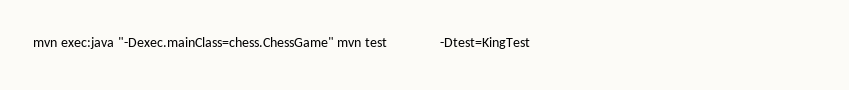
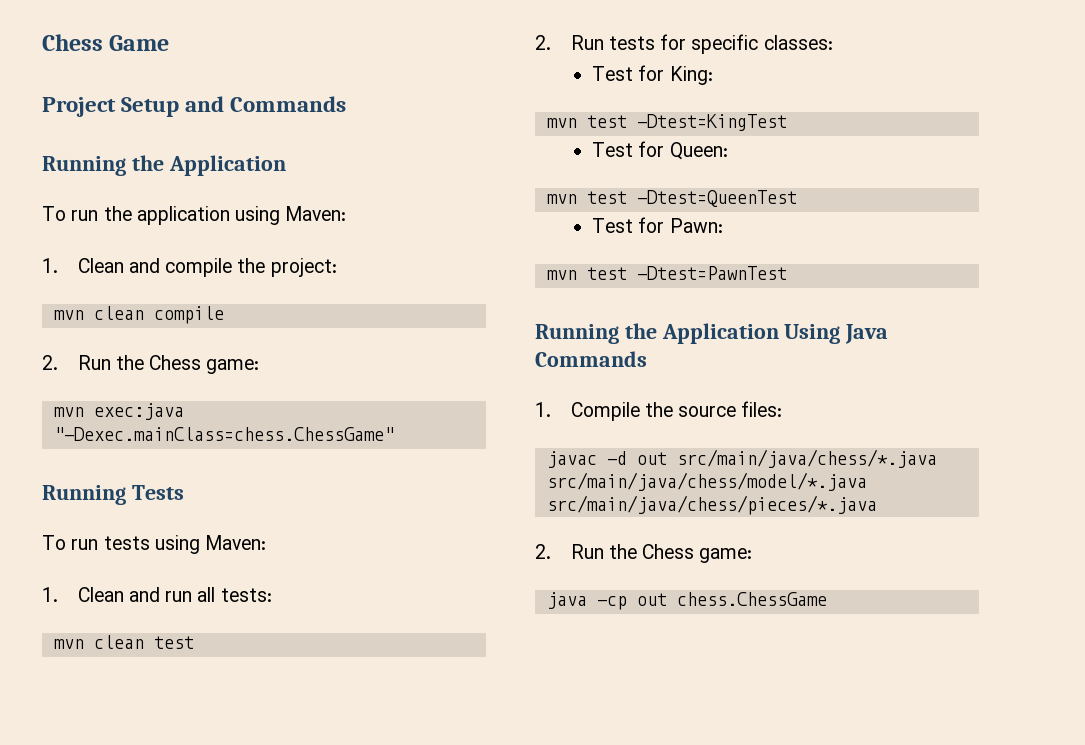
[33,37,530,49] mvn exec:java "-Dexec.mainClass=chess.ChessGame" mvn test -Dtest=KingTest -> [42,34,170,51] [42,96,347,117] [42,155,286,176] [42,206,347,225] [42,258,337,277] [53,306,224,324] [42,355,260,374] [53,403,184,420] [53,427,394,441] [42,485,184,505] [42,535,267,554] [42,587,272,602] [53,635,194,649] [535,34,833,54] [592,65,713,85] [546,114,787,131] [592,141,728,160] [546,190,797,207] [592,217,723,233] [546,266,787,280] [535,323,889,344] [535,351,647,367] [535,401,783,421] [546,449,937,468] [546,472,867,491] [546,495,877,515] [535,544,753,563] [546,592,827,610] Chess Game // Project Setup and Commands // Running the Application // To run the application using Maven: // 1. Clean and compile the project: // mvn clean compile // 2. Run the Chess game: // mvn exec:java "-Dexec.mainClass=chess.ChessGame" // Running Tests // To run tests using Maven: // 1. Clean and run all tests: // mvn clean test // 2. Run tests for specific classes: // Test for King: // mvn test -Dtest=KingTest // Test for Queen: // mvn test -Dtest=QueenTest // Test for Pawn: // mvn test -Dtest=PawnTest // Running the Application Using Java Commands // 1. Compile the source files: // javac -d out src/main/java/chess/*.java src/main/java/chess/model/*.java src/main/java/chess/pieces/*.java // 2. Run the Chess game: // java -cp out chess.ChessGame

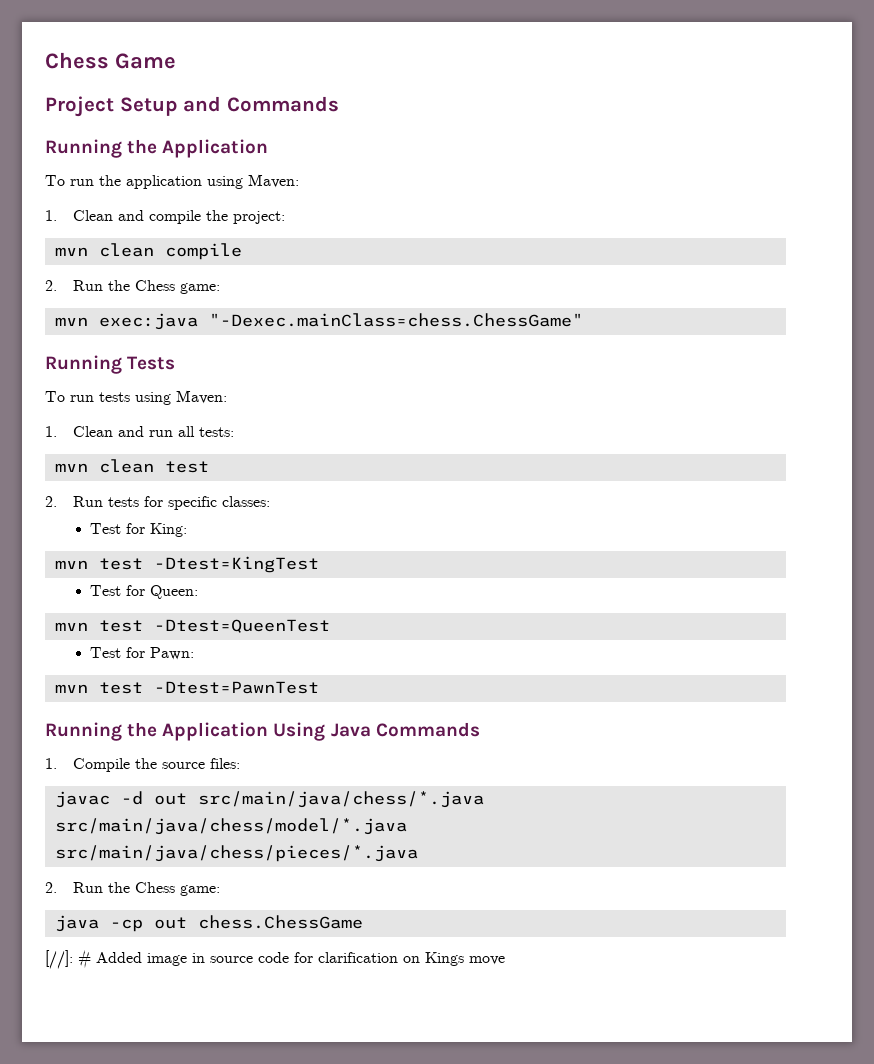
(827, 599) none -> [45,949,505,969] // [//]: # Added image in source code for clarification on Kings move

